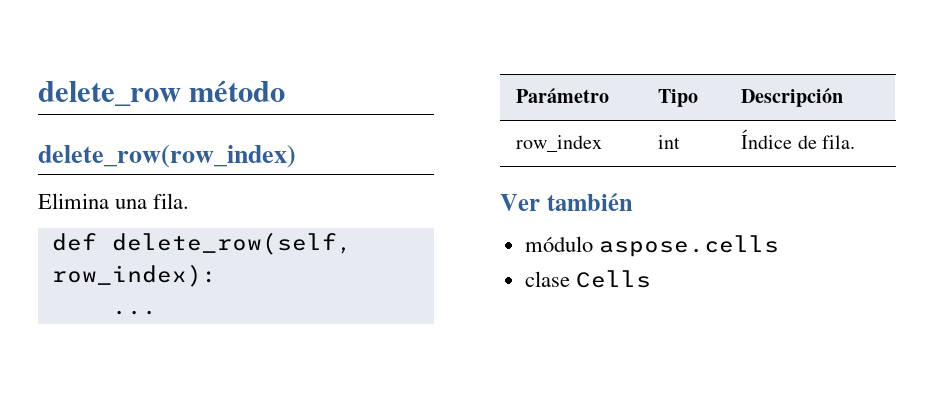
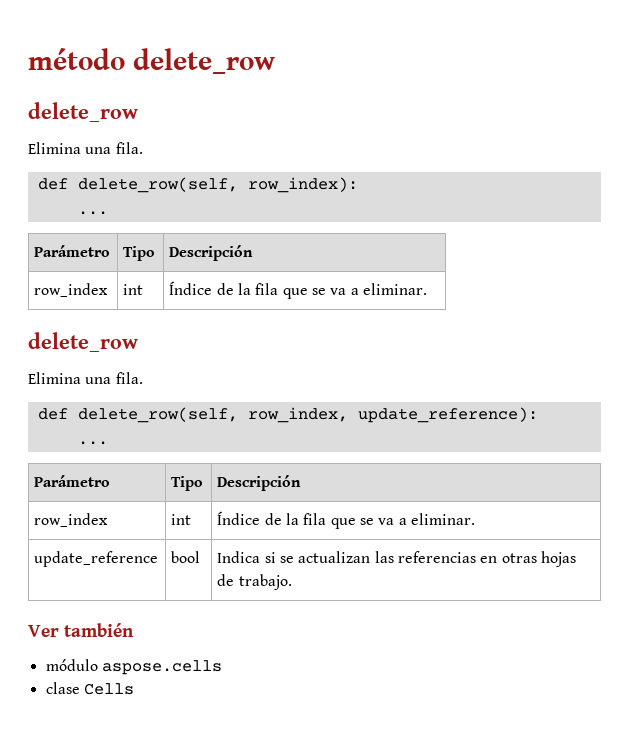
[38,80,286,106] [38,145,296,168] delete_row método // delete_row(row_index) -> [28,48,275,74] [28,102,138,122] método delete_row // delete_row
[822,135,856,149] fila. -> [238,283,428,299] [28,332,138,352] [28,372,143,384] [37,407,538,423] [77,441,108,445] [34,475,111,487] [171,476,204,491] [217,475,302,491] [34,513,109,527] [171,514,192,525] [217,511,476,529] [34,551,159,567] [171,551,201,563] [217,551,577,567] [217,574,292,590] la fila que se va a eliminar. // delete_row // Elimina una fila. // def delete_row(self, row_index, update_reference): // ... // Parámetro | Tipo | Descripción // row_index | int | Índice de la fila que se va a eliminar. // update_reference | bool | Indica si se actualizan las referencias en otras hojas de trabajo.

